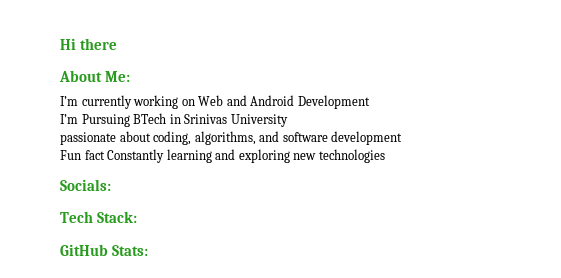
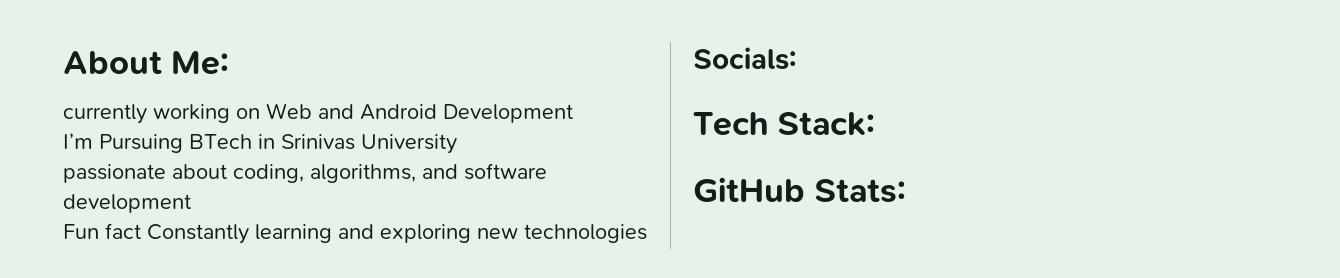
[60,38,117,50] Hi there // -> (63, 62) none
[60,96,78,106] I’m -> (230, 63) none

